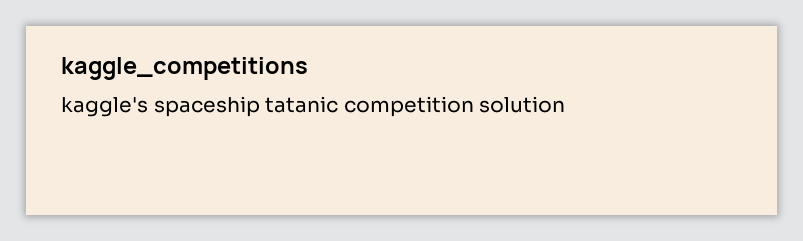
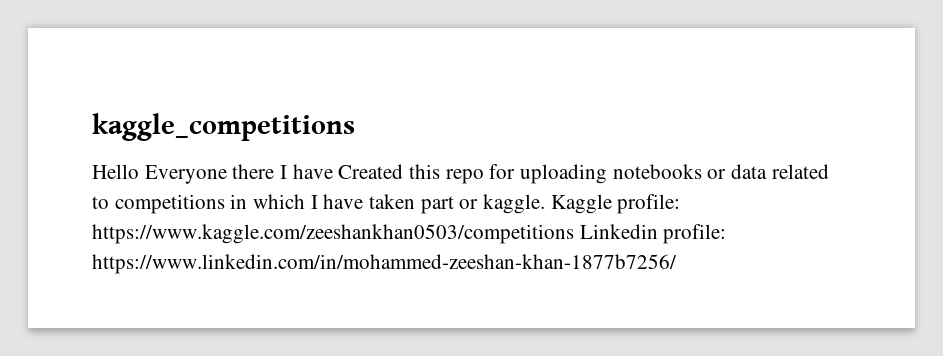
[61,96,566,117] kaggle's spaceship tatanic competition solution -> [92,164,829,184] [92,194,681,214] [92,224,727,244] [92,254,677,274] Hello Everyone there I have Created this repo for uploading notebooks or data related to competitions in which I have taken part or kaggle. Kaggle profile: https://www.kaggle.com/zeeshankhan0503/competitions Linkedin profile: https://www.linkedin.com/in/mohammed-zeeshan-khan-1877b7256/

